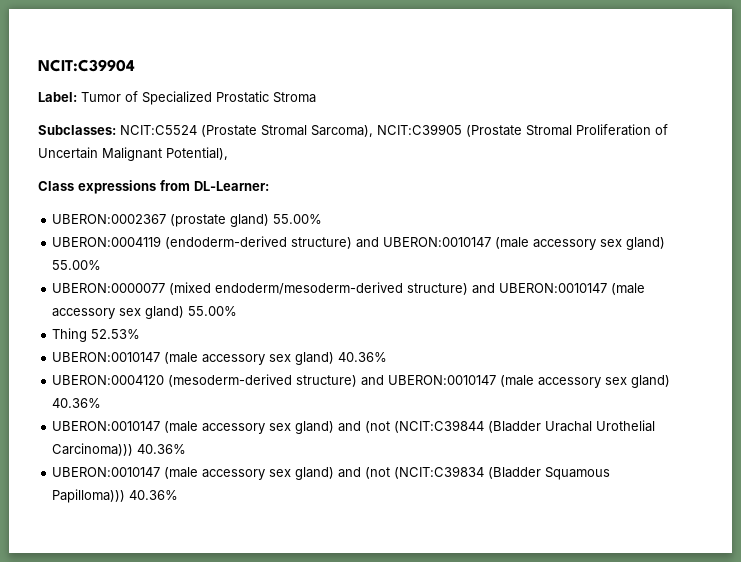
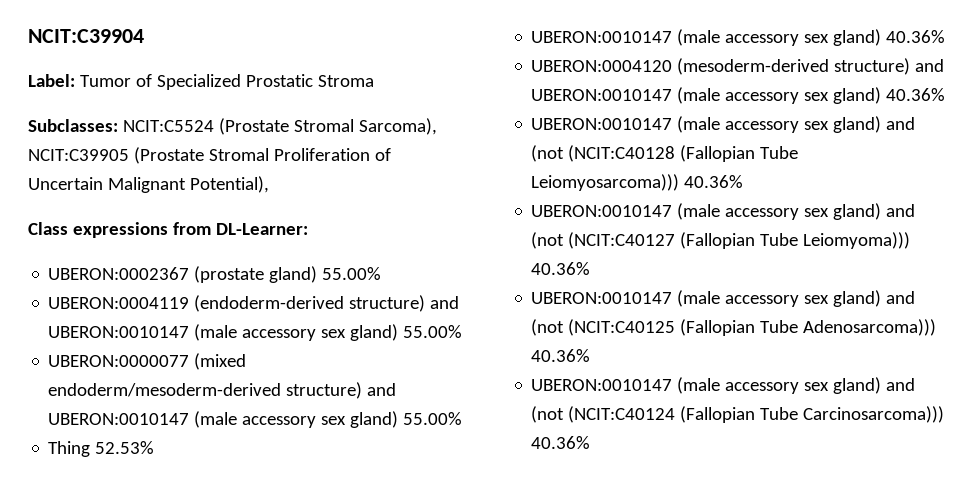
[394,420,656,433] [52,443,187,456] [52,466,611,480] [52,489,126,503] (NCIT:C39844 (Bladder Urachal Urothelial Carcinoma))) 40.36% // UBERON:0010147 (male accessory sex gland) and (not (NCIT:C39834 (Bladder Squamous Papilloma))) -> [568,145,799,162] [531,174,744,191] [531,203,916,220] [531,232,911,249] [531,262,591,275] [531,290,916,307] [531,319,937,336] [531,349,591,362] [531,377,916,394] [531,406,945,423] (NCIT:C40128 (Fallopian Tube Leiomyosarcoma))) 40.36% // UBERON:0010147 (male accessory sex gland) and (not (NCIT:C40127 (Fallopian Tube Leiomyoma))) 40.36% // UBERON:0010147 (male accessory sex gland) and (not (NCIT:C40125 (Fallopian Tube Adenosarcoma))) 40.36% // UBERON:0010147 (male accessory sex gland) and (not (NCIT:C40124 (Fallopian Tube Carcinosarcoma)))

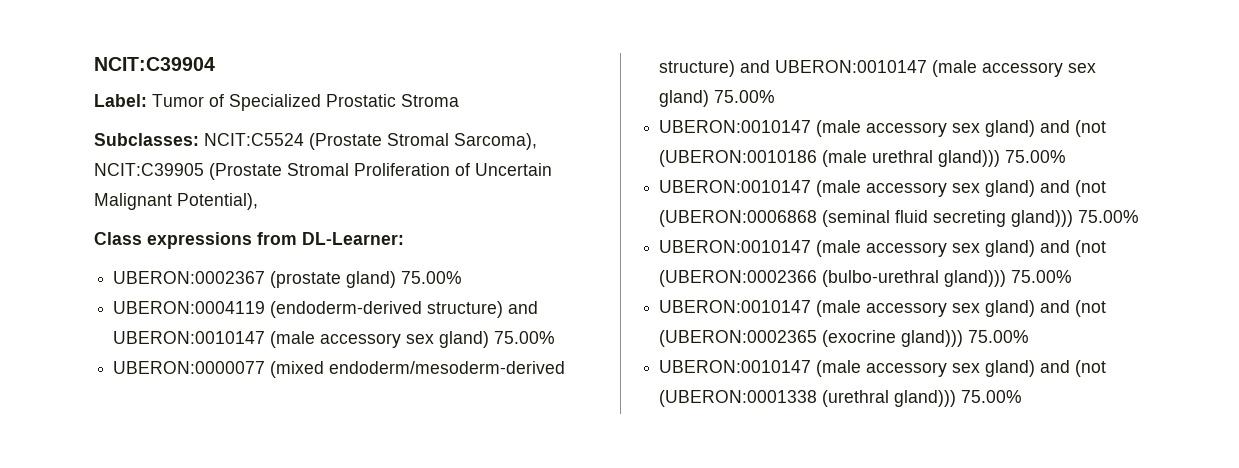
[322,267,382,280] 55.00% -> [401,271,463,284] 75.00%
[403,325,463,338] 55.00% -> [494,331,556,344] 75.00%
[403,412,463,425] [48,441,155,457] [531,29,946,46] [531,58,945,75] [531,87,946,104] [531,116,916,133] [531,145,799,162] [531,174,744,191] [531,203,916,220] [531,232,911,249] [531,262,591,275] [531,290,916,307] [531,319,937,336] [531,349,591,362] [531,377,916,394] [531,406,945,423] [531,436,591,449] 55.00% // Thing 52.53% // UBERON:0010147 (male accessory sex gland) 40.36% // UBERON:0004120 (mesoderm-derived structure) and UBERON:0010147 (male accessory sex gland) 40.36% // UBERON:0010147 (male accessory sex gland) and (not (NCIT:C40128 (Fallopian Tube Leiomyosarcoma))) 40.36% // UBERON:0010147 (male accessory sex gland) and (not (NCIT:C40127 (Fallopian Tube Leiomyoma))) 40.36% // UBERON:0010147 (male accessory sex gland) and (not (NCIT:C40125 (Fallopian Tube Adenosarcoma))) 40.36% // UBERON:0010147 (male accessory sex gland) and (not (NCIT:C40124 (Fallopian Tube Carcinosarcoma))) 40.36% -> [714,90,776,103] [659,120,1107,137] [659,150,1067,167] [659,180,1107,197] [659,210,1140,227] [659,240,1107,257] [659,270,1073,287] [659,300,1107,317] [659,330,1030,347] [659,360,1107,377] [659,390,1023,407] 75.00% // UBERON:0010147 (male accessory sex gland) and (not (UBERON:0010186 (male urethral gland))) 75.00% // UBERON:0010147 (male accessory sex gland) and (not (UBERON:0006868 (seminal fluid secreting gland))) 75.00% // UBERON:0010147 (male accessory sex gland) and (not (UBERON:0002366 (bulbo-urethral gland))) 75.00% // UBERON:0010147 (male accessory sex gland) and (not (UBERON:0002365 (exocrine gland))) 75.00% // UBERON:0010147 (male accessory sex gland) and (not (UBERON:0001338 (urethral gland))) 75.00%

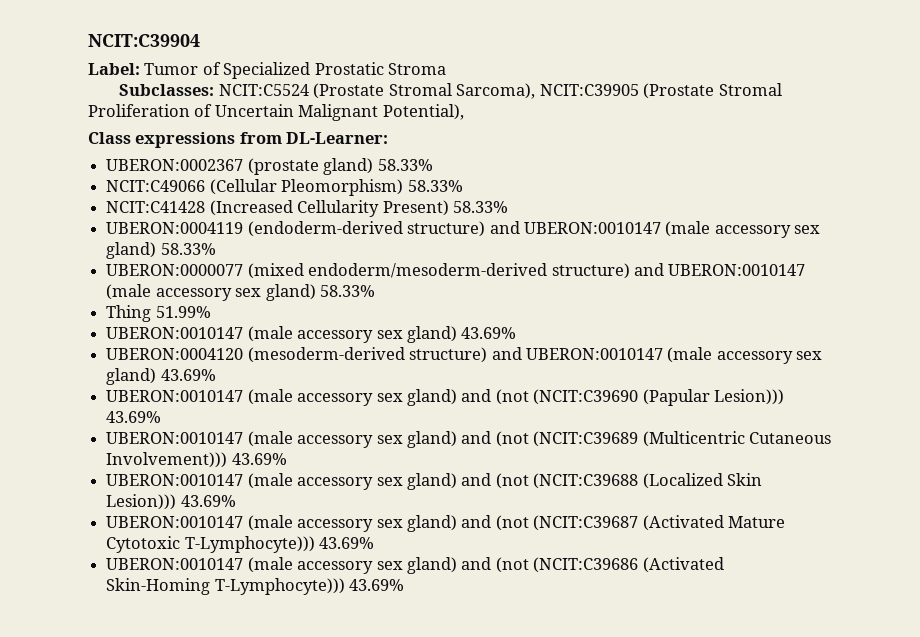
[401,271,463,284] 75.00% -> [377,159,433,171] [106,179,463,196] [106,200,508,217] 58.33% // NCIT:C49066 (Cellular Pleomorphism) 58.33% // NCIT:C41428 (Increased Cellularity Present) 58.33%
[494,331,556,344] 75.00% -> [160,243,216,255] 58.33%
[714,90,776,103] [659,120,1107,137] [659,150,1067,167] [659,180,1107,197] [659,210,1140,227] [659,240,1107,257] [659,270,1073,287] [659,300,1107,317] [659,330,1030,347] [659,360,1107,377] [659,390,1023,407] 75.00% // UBERON:0010147 (male accessory sex gland) and (not (UBERON:0010186 (male urethral gland))) 75.00% // UBERON:0010147 (male accessory sex gland) and (not (UBERON:0006868 (seminal fluid secreting gland))) 75.00% // UBERON:0010147 (male accessory sex gland) and (not (UBERON:0002366 (bulbo-urethral gland))) 75.00% // UBERON:0010147 (male accessory sex gland) and (not (UBERON:0002365 (exocrine gland))) 75.00% // UBERON:0010147 (male accessory sex gland) and (not (UBERON:0001338 (urethral gland))) 75.00% -> [319,285,375,297] [106,305,211,322] [106,326,517,343] [106,347,823,364] [106,368,216,385] [106,389,785,406] [106,411,162,423] [106,431,832,448] [106,452,287,468] [106,473,763,490] [106,494,236,510] [106,515,786,532] [106,536,375,553] [106,557,724,574] [106,578,405,595] 58.33% // Thing 51.99% // UBERON:0010147 (male accessory sex gland) 43.69% // UBERON:0004120 (mesoderm-derived structure) and UBERON:0010147 (male accessory sex gland) 43.69% // UBERON:0010147 (male accessory sex gland) and (not (NCIT:C39690 (Papular Lesion))) 43.69% // UBERON:0010147 (male accessory sex gland) and (not (NCIT:C39689 (Multicentric Cutaneous Involvement))) 43.69% // UBERON:0010147 (male accessory sex gland) and (not (NCIT:C39688 (Localized Skin Lesion))) 43.69% // UBERON:0010147 (male accessory sex gland) and (not (NCIT:C39687 (Activated Mature Cytotoxic T-Lymphocyte))) 43.69% // UBERON:0010147 (male accessory sex gland) and (not (NCIT:C39686 (Activated Skin-Homing T-Lymphocyte))) 43.69%

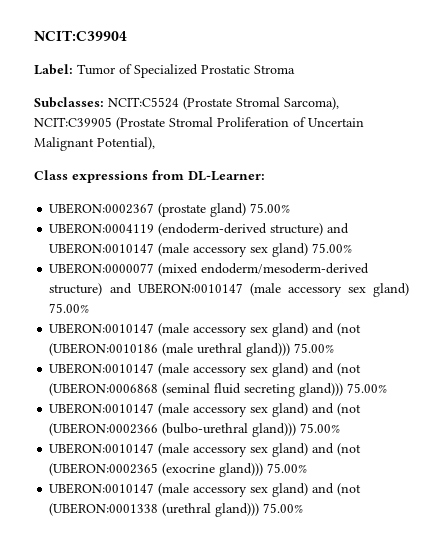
[377,159,433,171] [106,179,463,196] [106,200,508,217] 58.33% // NCIT:C49066 (Cellular Pleomorphism) 58.33% // NCIT:C41428 (Increased Cellularity Present) 58.33% -> [250,203,291,213] 75.00%
[160,243,216,255] 58.33% -> [312,243,353,253] 75.00%
[319,285,375,297] [106,305,211,322] [106,326,517,343] [106,347,823,364] [106,368,216,385] [106,389,785,406] [106,411,162,423] [106,431,832,448] [106,452,287,468] [106,473,763,490] [106,494,236,510] [106,515,786,532] [106,536,375,553] [106,557,724,574] [106,578,405,595] 58.33% // Thing 51.99% // UBERON:0010147 (male accessory sex gland) 43.69% // UBERON:0004120 (mesoderm-derived structure) and UBERON:0010147 (male accessory sex gland) 43.69% // UBERON:0010147 (male accessory sex gland) and (not (NCIT:C39690 (Papular Lesion))) 43.69% // UBERON:0010147 (male accessory sex gland) and (not (NCIT:C39689 (Multicentric Cutaneous Involvement))) 43.69% // UBERON:0010147 (male accessory sex gland) and (not (NCIT:C39688 (Localized Skin Lesion))) 43.69% // UBERON:0010147 (male accessory sex gland) and (not (NCIT:C39687 (Activated Mature Cytotoxic T-Lymphocyte))) 43.69% // UBERON:0010147 (male accessory sex gland) and (not (NCIT:C39686 (Activated Skin-Homing T-Lymphocyte))) 43.69% -> [49,303,90,313] [49,323,362,337] [49,343,335,357] [49,363,362,377] [49,383,388,397] [49,403,362,417] [49,423,341,437] [49,443,362,457] [49,463,308,477] [49,483,362,497] [49,503,304,517] 75.00% // UBERON:0010147 (male accessory sex gland) and (not (UBERON:0010186 (male urethral gland))) 75.00% // UBERON:0010147 (male accessory sex gland) and (not (UBERON:0006868 (seminal fluid secreting gland))) 75.00% // UBERON:0010147 (male accessory sex gland) and (not (UBERON:0002366 (bulbo-urethral gland))) 75.00% // UBERON:0010147 (male accessory sex gland) and (not (UBERON:0002365 (exocrine gland))) 75.00% // UBERON:0010147 (male accessory sex gland) and (not (UBERON:0001338 (urethral gland))) 75.00%

